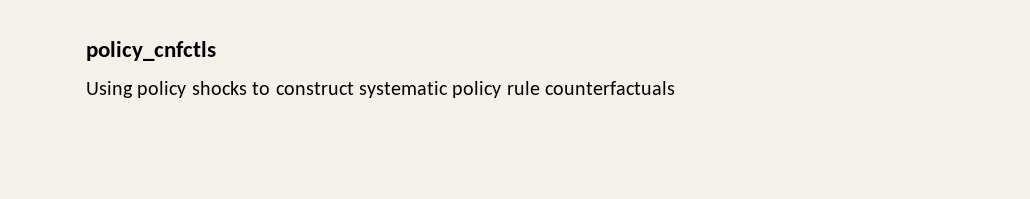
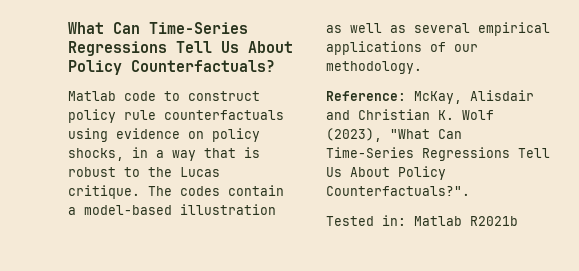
[86,41,216,61] [86,81,247,98] policy_cnfctls // Using policy shocks -> [68,22,248,34] [68,41,293,56] [68,60,275,75] [68,91,156,101] What Can Time-Series Regressions Tell Us About Policy Counterfactuals? // Matlab code
[359,81,448,98] systematic -> (260, 96) none
(676, 88) none -> [68,128,260,142] [68,147,260,161] [68,167,220,177] [68,185,284,199] [68,204,276,215] [326,22,550,36] [326,41,478,55] [326,61,422,74] [326,90,534,104] [326,109,494,120] [326,128,462,142] [326,147,550,161] [326,166,446,180] [326,186,470,196] [326,215,518,226] using evidence on policy shocks, in a way that is robust to the Lucas critique. The codes contain a model-based illustration as well as several empirical applications of our methodology. // Reference: McKay, Alisdair and Christian K. Wolf (2023), "What Can Time-Series Regressions Tell Us About Policy Counterfactuals?". // Tested in: Matlab R2021b

